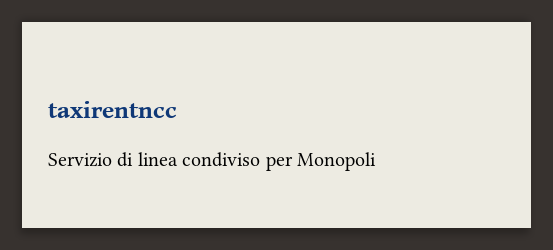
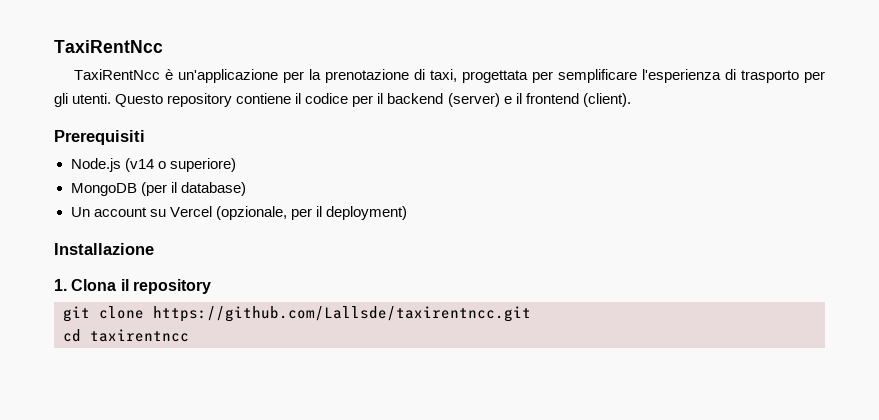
[48,101,177,118] [48,152,376,171] taxirentncc // Servizio di linea condiviso per Monopoli -> [54,40,163,53] [73,69,825,83] [54,93,631,107] [54,130,145,145] [70,158,236,172] [70,182,246,196] [70,206,407,220] [54,243,154,255] [54,279,211,294] [63,306,531,322] [63,329,189,342] TaxiRentNcc // TaxiRentNcc è un'applicazione per la prenotazione di taxi, progettata per semplificare l'esperienza di trasporto per gli utenti. Questo repository contiene il codice per il backend (server) e il frontend (client). // Prerequisiti // Node.js (v14 o superiore) // MongoDB (per il database) // Un account su Vercel (opzionale, per il deployment) // Installazione // 1. Clona il repository // git clone https://github.com/Lallsde/taxirentncc.git // cd taxirentncc

